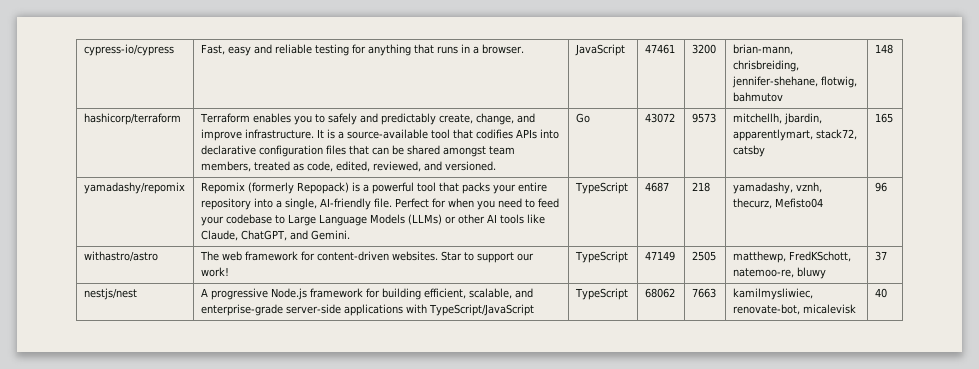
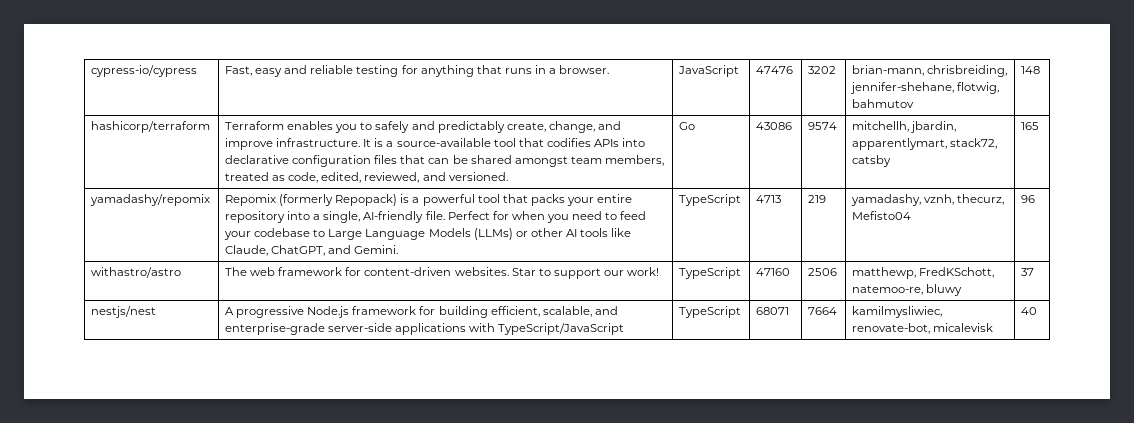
[644,44,675,54] [691,44,716,54] 47461 | 3200 -> [756,66,794,74] [808,66,837,74] 47476 | 3202
[644,113,675,123] [691,113,716,123] 43072 | 9573 -> [756,122,793,130] [808,122,838,130] 43086 | 9574
[644,182,669,192] [691,182,710,192] 4687 | 218 -> [756,195,782,203] [808,195,827,203] 4713 | 219
[644,251,675,261] [691,251,716,261] 47149 | 2505 -> [756,268,791,276] [808,268,838,276] 47160 | 2506
[644,288,675,298] [691,288,716,298] 68062 | 7663 -> [756,307,790,315] [808,307,838,315] 68071 | 7664

